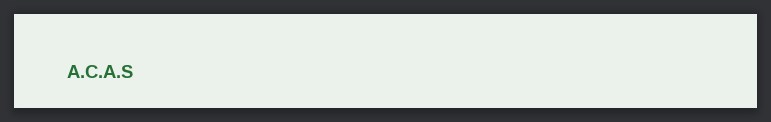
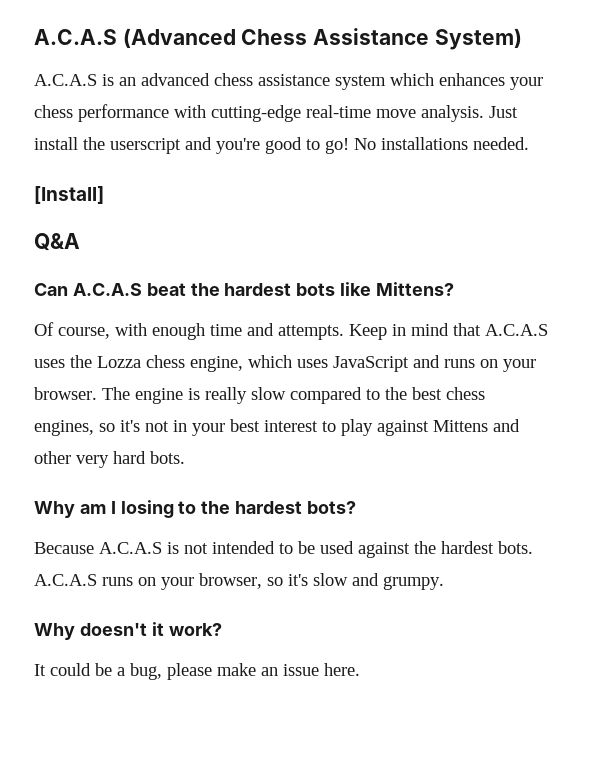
[67,65,133,78] A.C.A.S -> [34,28,522,50] [34,73,543,90] [34,104,518,122] [34,137,529,154] [34,186,104,204] [34,233,80,251] [34,282,455,296] [34,322,548,340] [34,355,536,372] [34,387,485,404] [34,419,520,436] [34,451,185,468] [34,500,357,518] [34,541,533,558] [34,573,444,590] [34,622,222,640] [34,663,360,680] A.C.A.S (Advanced Chess Assistance System) // A.C.A.S is an advanced chess assistance system which enhances your chess performance with cutting-edge real-time move analysis. Just install the userscript and you're good to go! No installations needed. // [Install] // Q&A // Can A.C.A.S beat the hardest bots like Mittens? // Of course, with enough time and attempts. Keep in mind that A.C.A.S uses the Lozza chess engine, which uses JavaScript and runs on your browser. The engine is really slow compared to the best chess engines, so it's not in your best interest to play against Mittens and other very hard bots. // Why am I losing to the hardest bots? // Because A.C.A.S is not intended to be used against the hardest bots. A.C.A.S runs on your browser, so it's slow and grumpy. // Why doesn't it work? // It could be a bug, please make an issue here.

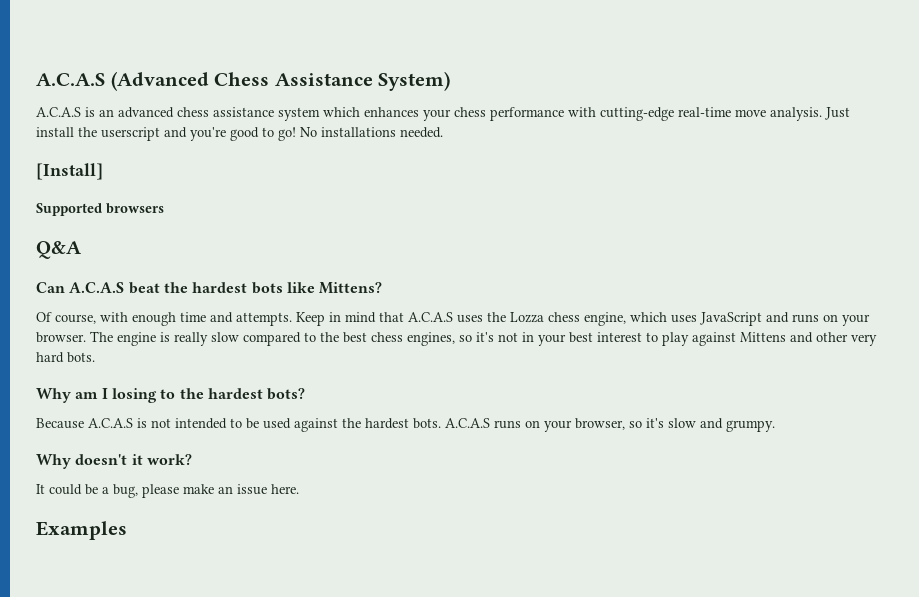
(104, 195) none -> [36,203,164,216] // Supported browsers
(360, 669) none -> [36,521,127,540] // Examples

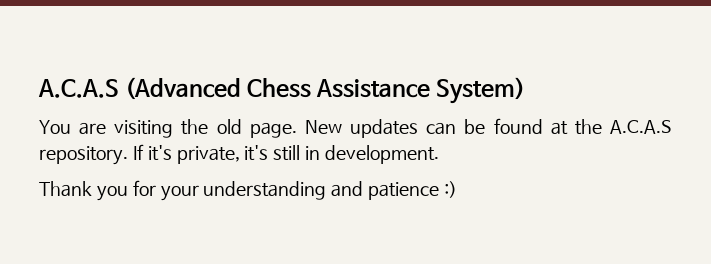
[36,107,850,121] [36,127,443,141] [36,163,103,180] [36,203,164,216] [36,241,82,259] [36,282,383,294] [36,312,870,326] [36,331,877,346] [36,352,95,363] [36,388,306,403] [36,418,775,432] [36,454,192,469] [36,484,299,498] [36,521,127,540] A.C.A.S is an advanced chess assistance system which enhances your chess performance with cutting-edge real-time move analysis. Just install the userscript and you're good to go! No installations needed. // [Install] // Supported browsers // Q&A // Can A.C.A.S beat the hardest bots like Mittens? // Of course, with enough time and attempts. Keep in mind that A.C.A.S uses the Lozza chess engine, which uses JavaScript and runs on your browser. The engine is really slow compared to the best chess engines, so it's not in your best interest to play against Mittens and other very hard bots. // Why am I losing to the hardest bots? // Because A.C.A.S is not intended to be used against the hardest bots. A.C.A.S runs on your browser, so it's slow and grumpy. // Why doesn't it work? // It could be a bug, please make an issue here. // Examples -> [39,118,672,138] [39,144,440,165] [39,180,457,201] You are visiting the old page. New updates can be found at the A.C.A.S repository. If it's private, it's still in development. // Thank you for your understanding and patience :)

